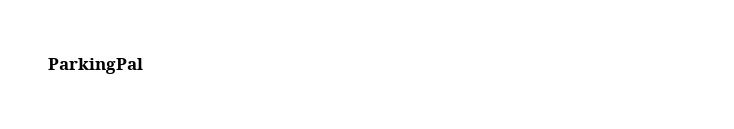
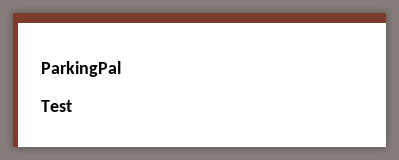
(143, 66) none -> [41,100,72,112] // Test

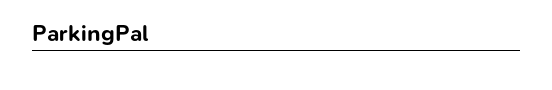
[41,100,72,112] // Test -> (149, 35) none

